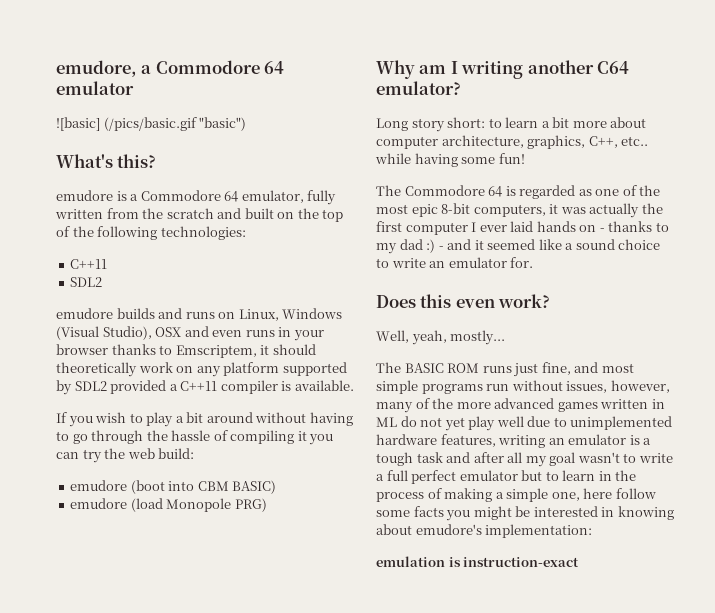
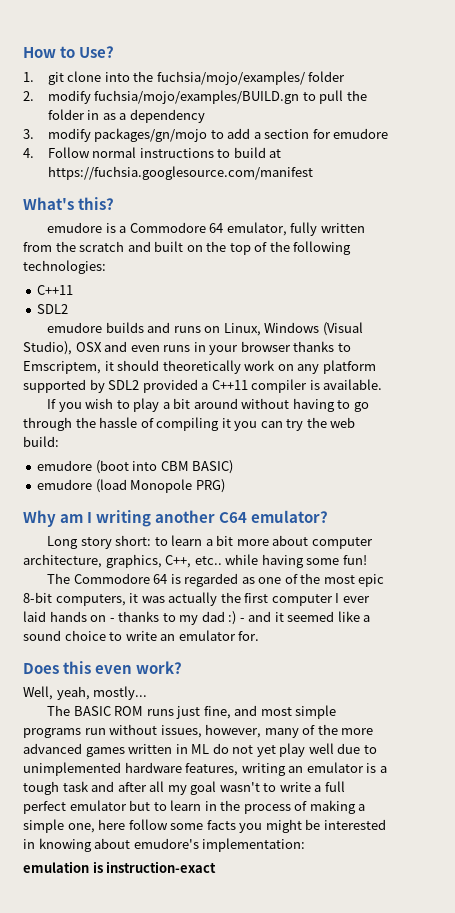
[56,60,285,77] [56,81,134,95] [56,117,247,131] emudore, a Commodore 64 emulator // ![basic] (/pics/basic.gif "basic") -> [23,46,115,58] [23,71,346,85] [23,90,367,104] [47,109,205,123] [23,128,389,142] [23,147,282,158] [47,166,313,180] How to Use? // 1. git clone into the fuchsia/mojo/examples/ folder // 2. modify fuchsia/mojo/examples/BUILD.gn to pull the folder in as a dependency // 3. modify packages/gn/mojo to add a section for emudore // 4. Follow normal instructions to build at https://fuchsia.googlesource.com/manifest

